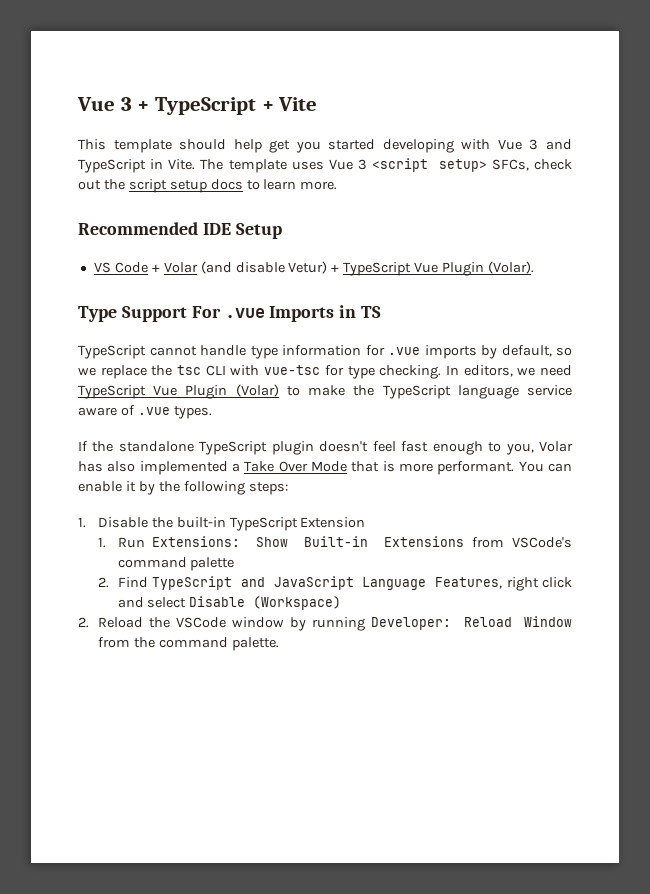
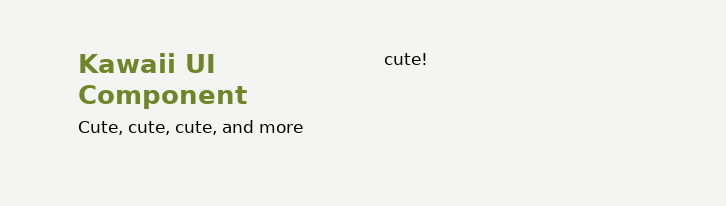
[77,97,318,115] [78,139,572,153] [78,158,572,173] [78,179,338,193] [78,222,282,239] [93,261,535,276] [78,305,382,322] [78,345,572,359] [78,365,572,379] [78,384,572,399] [78,405,212,419] [78,441,573,455] [78,461,572,475] [78,481,288,495] [78,517,366,531] [97,536,572,548] [117,557,235,571] [97,576,572,591] [117,596,342,610] [78,616,572,631] [97,637,279,651] Vue 3 + TypeScript + Vite // This template should help get you started developing with Vue 3 and TypeScript in Vite. The template uses Vue 3 <script setup> SFCs, check out the script setup docs to learn more. // Recommended IDE Setup // VS Code + Volar (and disable Vetur) + TypeScript Vue Plugin (Volar). // Type Support For .vue Imports in TS // TypeScript cannot handle type information for .vue imports by default, so we replace the tsc CLI with vue-tsc for type checking. In editors, we need TypeScript Vue Plugin (Volar) to make the TypeScript language service aware of .vue types. // If the standalone TypeScript plugin doesn't feel fast enough to you, Volar has also implemented a Take Over Mode that is more performant. You can enable it by the following steps: // 1. Disable the built-in TypeScript Extension // 1. Run Extensions: Show Built-in Extensions from VSCode's command palette // 2. Find TypeScript and JavaScript Language Features, right click and select Disable (Workspace) // 2. Reload the VSCode window by running Developer: Reload Window from the command palette. -> [78,53,216,73] [78,85,247,109] [78,120,303,135] [384,53,428,65] Kawaii UI Component // Cute, cute, cute, and more cute!

